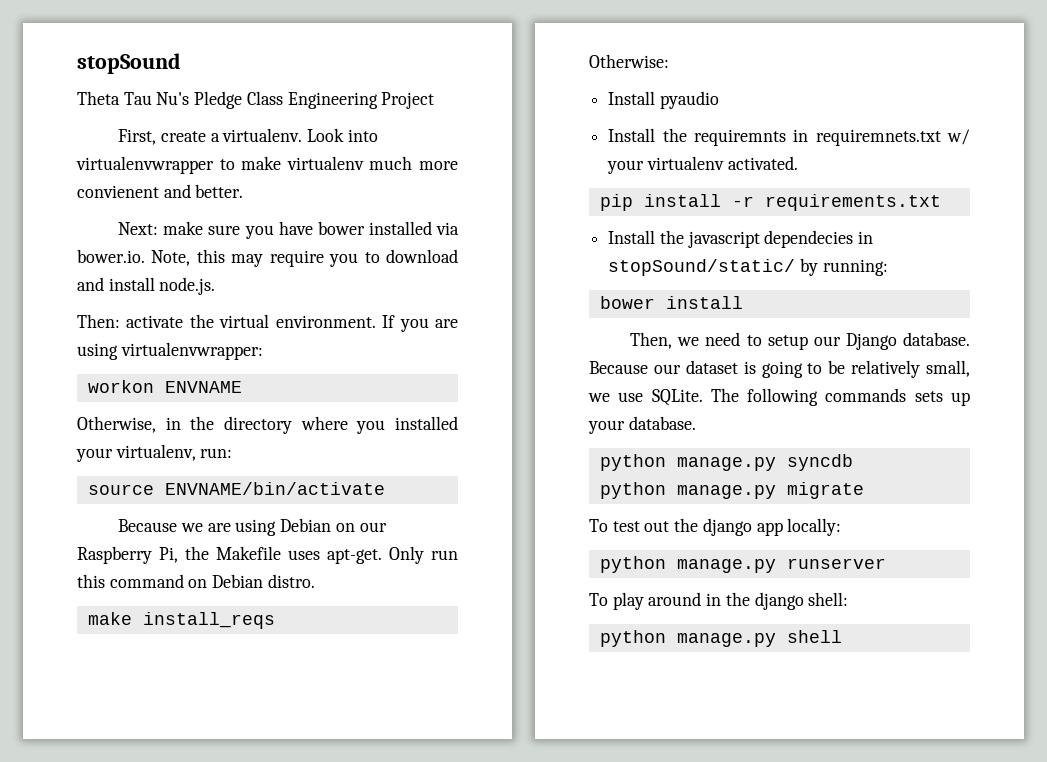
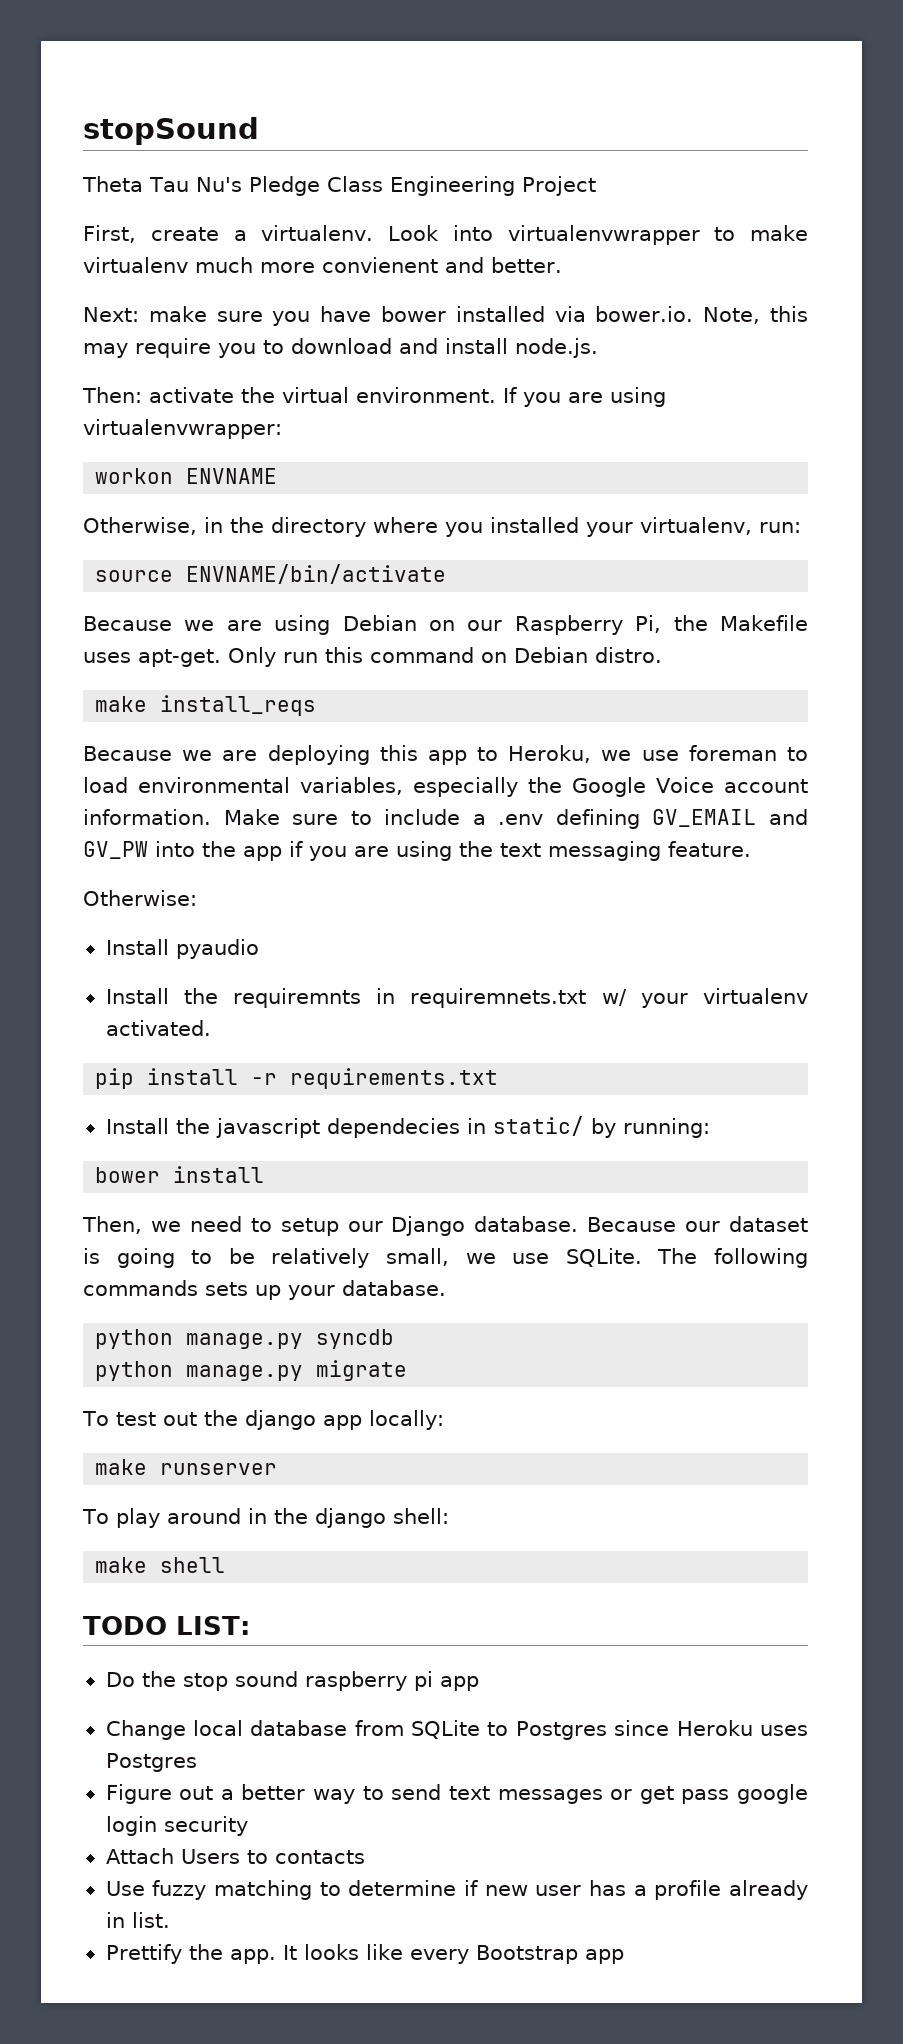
(275, 620) none -> [83,745,808,765] [83,777,808,797] [83,809,808,829] [83,841,751,861] // Because we are deploying this app to Heroku, we use foreman to load environmental variables, especially the Google Voice account information. Make sure to include a .env defining GV_EMAIL and GV_PW into the app if you are using the text messaging feature.
[608,259,796,276] stopSound/static/ -> [492,1116,584,1136] static/
[599,556,776,573] python manage.py -> [95,1459,148,1475] make
[599,630,776,647] python manage.py -> [95,1557,148,1573] make
(842, 636) none -> [83,1616,250,1635] [105,1671,479,1691] [105,1720,809,1740] [105,1753,197,1772] [105,1784,808,1804] [105,1816,248,1836] [105,1848,365,1864] [105,1880,808,1900] [105,1912,170,1928] [105,1944,624,1964] // TODO LIST: // Do the stop sound raspberry pi app // Change local database from SQLite to Postgres since Heroku uses Postgres // Figure out a better way to send text messages or get pass google login security // Attach Users to contacts // Use fuzzy matching to determine if new user has a profile already in list. // Prettify the app. It looks like every Bootstrap app

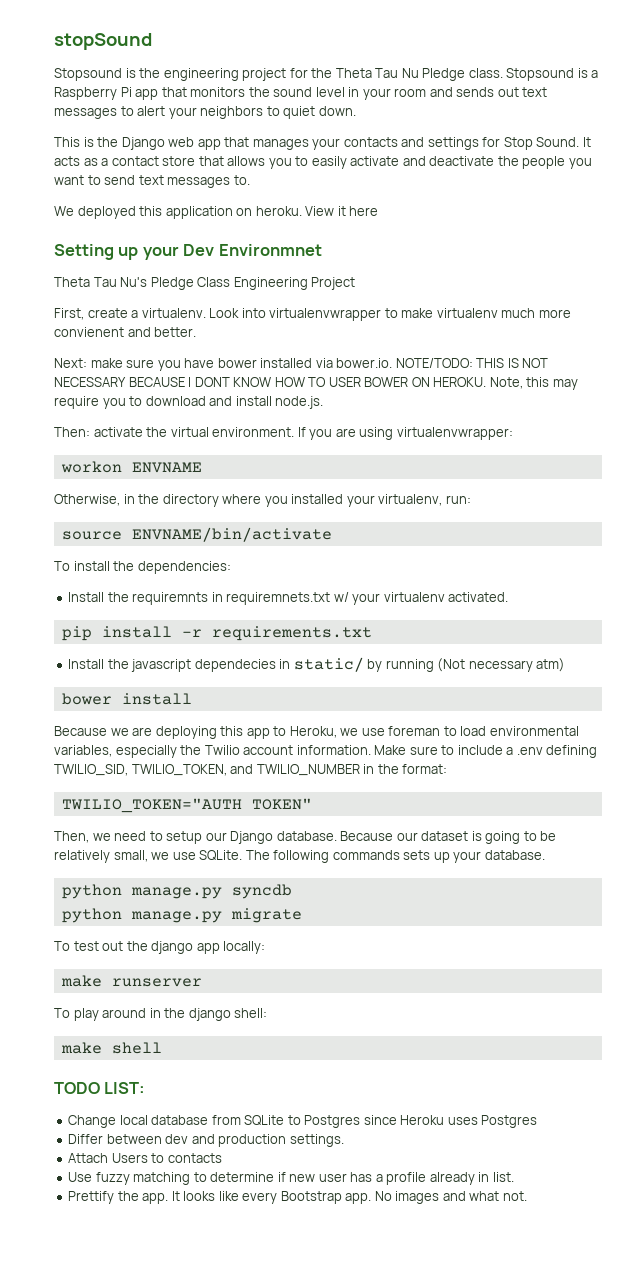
(259, 131) none -> [54,68,599,81] [54,87,548,100] [54,106,356,119] [54,137,591,150] [54,156,592,169] [54,175,250,188] [54,206,379,219] [54,244,322,260] // Stopsound is the engineering project for the Theta Tau Nu Pledge class. Stopsound is a Raspberry Pi app that monitors the sound level in your room and sends out text messages to alert your neighbors to quiet down. // This is the Django web app that manages your contacts and settings for Stop Sound. It acts as a contact store that allows you to easily activate and deactivate the people you want to send text messages to. // We deployed this application on heroku. View it here // Setting up your Dev Environmnet
(694, 314) none -> [395,358,549,368] [54,377,487,387] NOTE/TODO: THIS IS NOT NECESSARY BECAUSE I DONT KNOW HOW TO USER BOWER ON HEROKU.
[83,615,809,635] [83,647,662,667] [95,695,317,716] [83,745,808,765] [83,777,808,797] [83,809,808,829] [83,841,751,861] [83,890,197,906] [105,939,259,959] Because we are using Debian on our Raspberry Pi, the Makefile uses apt-get. Only run this command on Debian distro. // make install_reqs // Because we are deploying this app to Heroku, we use foreman to load environmental variables, especially the Google Voice account information. Make sure to include a .env defining GV_EMAIL and GV_PW into the app if you are using the text messaging feature. // Otherwise: // Install pyaudio -> [54,561,231,574] To install the dependencies:
[622,1118,710,1138] [95,1166,265,1183] running: // bower install -> [385,658,566,672] [61,693,192,705] [54,726,579,739] [54,745,598,758] [54,764,448,776] [61,798,312,813] running (Not necessary atm) // bower install // Because we are deploying this app to Heroku, we use foreman to load environmental variables, especially the Twilio account information. Make sure to include a .env defining TWILIO_SID, TWILIO_TOKEN, and TWILIO_NUMBER in the format: // TWILIO_TOKEN="AUTH TOKEN"
[105,1671,479,1691] // Do the stop sound raspberry pi app -> (146, 1088) none
[105,1784,808,1804] [105,1816,248,1836] Figure out a better way to send text messages or get pass google login security -> [68,1134,344,1147] Differ between dev and production settings.
[584,1949,624,1964] app -> [345,1191,527,1204] app. No images and what not.

